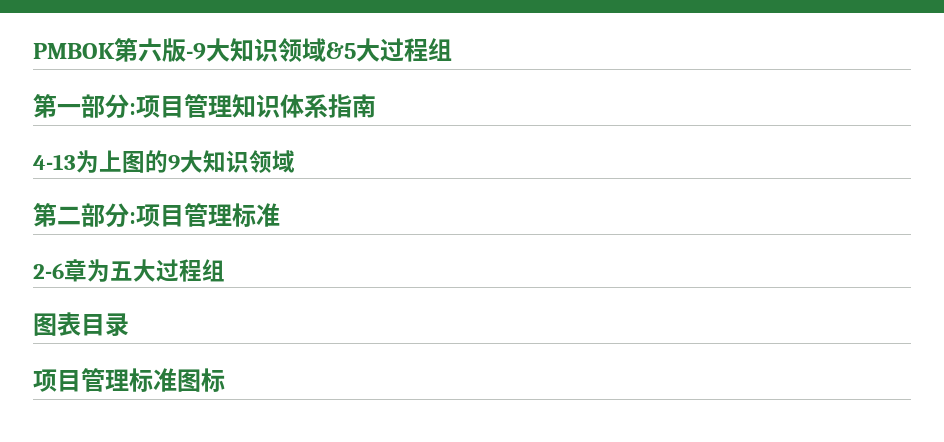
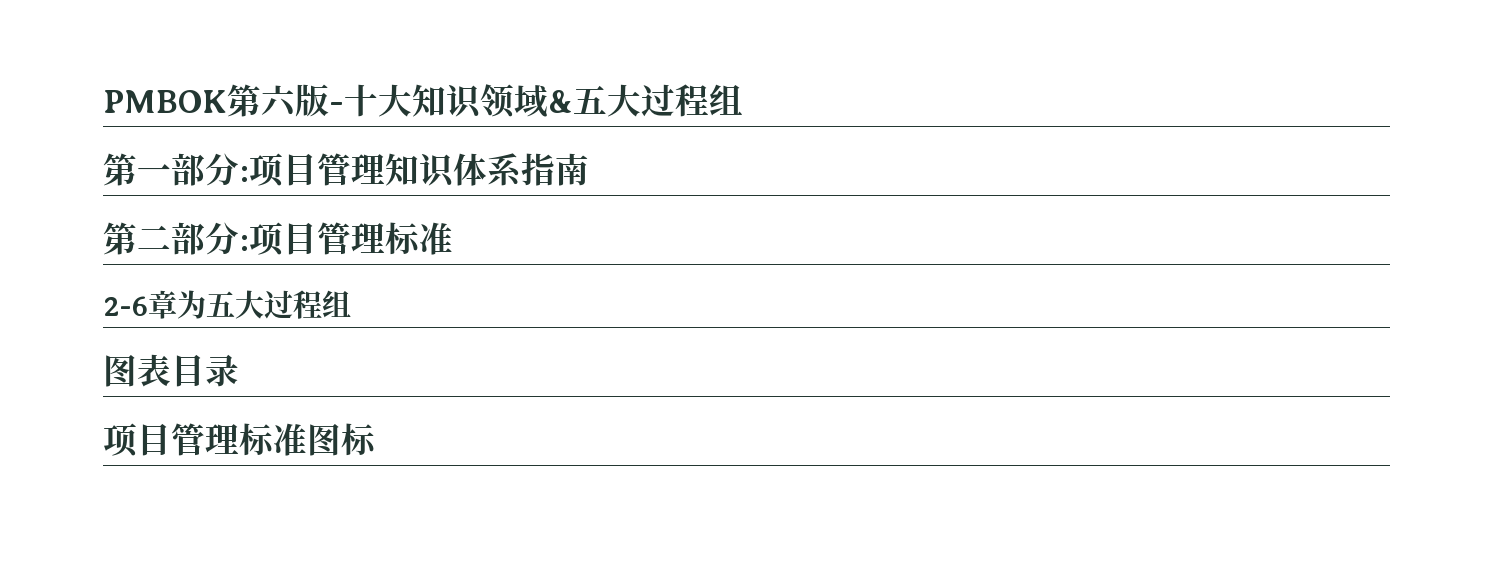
[186,38,356,62] -9大知识领域&5 -> [329,84,607,119] -十大知识领域&五
[33,150,295,173] // 4-13为上图的9大知识领域 -> (589, 169) none

